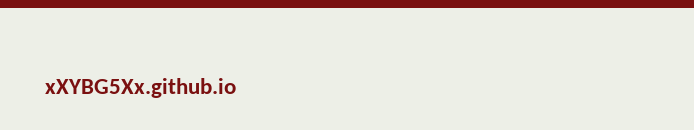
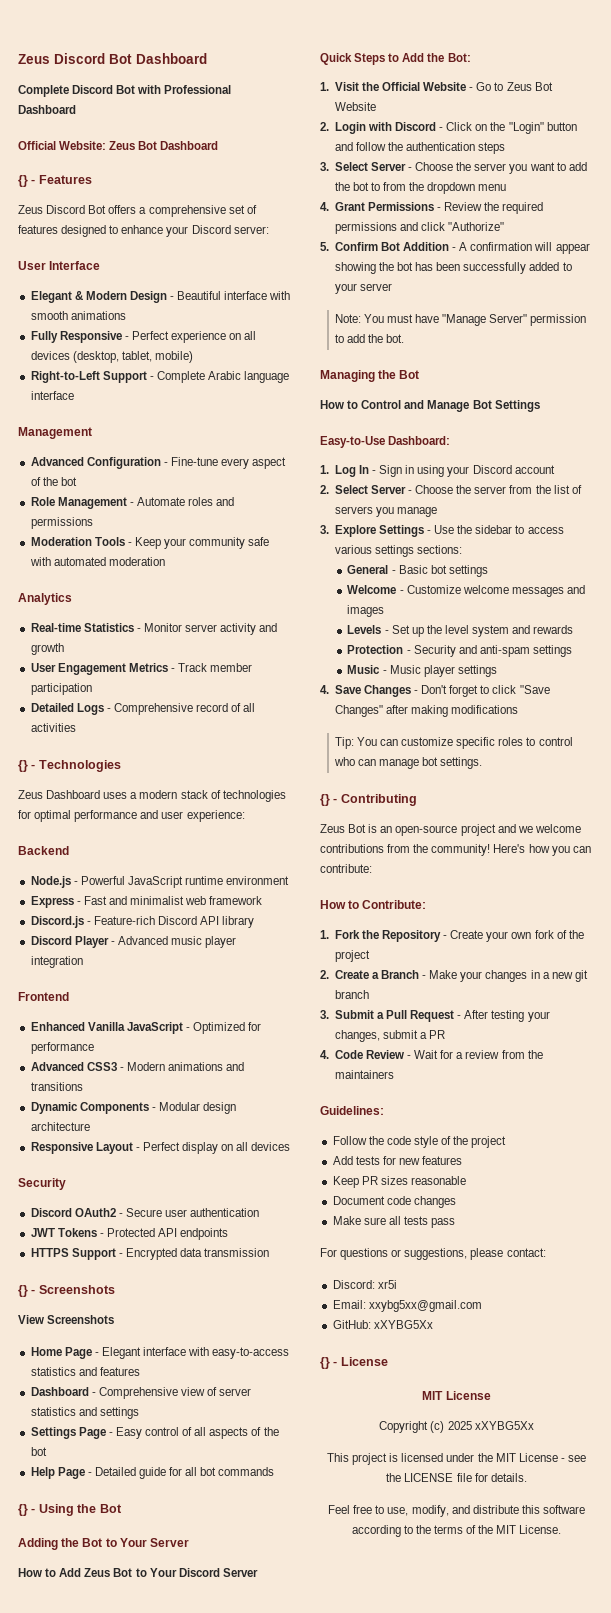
[45,78,236,98] xXYBG5Xx.github.io -> [18,53,207,64] [18,85,232,97] [18,105,76,114] [18,141,219,150] [18,175,92,187] [18,205,257,217] [18,225,269,237] [18,261,101,270] [30,291,291,303] [30,311,126,320] [30,331,257,343] [30,351,193,363] [30,371,290,383] [30,391,74,400] [18,427,92,439] [30,457,287,469] [30,477,77,486] [30,497,235,509] [30,517,93,529] [30,537,270,549] [29,557,165,566] [18,593,72,605] [30,623,278,635] [30,643,64,655] [30,663,253,675] [30,683,92,695] [30,703,256,715] [30,723,76,732] [18,760,121,772] [18,790,286,802] [18,810,245,822] [18,846,69,855] [30,876,290,888] [30,896,263,908] [30,916,255,928] [30,936,237,948] [30,956,83,968] [18,992,69,1001] [30,1022,262,1034] [30,1042,94,1054] [30,1062,245,1071] [30,1082,83,1091] [30,1102,237,1114] [30,1122,90,1131] [30,1142,291,1154] [18,1178,66,1190] [30,1208,260,1217] [30,1228,229,1240] [30,1248,270,1260] [18,1285,115,1297] [18,1315,115,1324] [30,1347,290,1359] [30,1367,140,1376] [30,1387,252,1399] [30,1407,139,1419] [30,1427,279,1439] [30,1447,47,1456] [30,1467,275,1479] [18,1504,122,1516] [18,1538,190,1550] [18,1568,258,1577] [320,53,471,65] [320,82,553,91] [334,102,376,111] [320,122,577,134] [334,142,506,154] [320,162,587,174] [334,182,507,194] [320,202,544,214] [334,222,505,234] [320,242,590,254] [334,262,572,274] [334,283,392,294] [334,314,587,326] [334,334,405,343] [320,370,420,382] [320,400,540,412] [320,436,451,448] [320,465,555,477] [320,485,582,494] [334,506,437,517] [320,525,564,537] [334,545,462,557] [347,565,488,577] [347,585,585,597] [347,605,385,617] [347,625,574,637] [347,645,572,657] [347,665,497,677] [320,685,550,697] [334,705,519,717] [334,737,573,749] [333,757,483,769] [320,794,417,806] [320,824,581,836] [320,844,591,856] [320,864,372,873] [320,900,427,909] [320,930,584,942] [334,950,370,962] [320,970,588,982] [334,990,369,999] [320,1010,550,1022] [334,1030,446,1042] [320,1050,543,1059] [334,1070,394,1079] [320,1106,384,1115] [332,1136,507,1148] [332,1156,463,1165] [332,1176,466,1188] [332,1196,456,1208] [332,1216,456,1228] [320,1248,546,1260] [332,1280,397,1289] [332,1300,482,1312] [332,1320,433,1329] [320,1357,388,1369] [422,1391,491,1400] [379,1421,534,1433] [327,1453,586,1465] [386,1473,527,1482] [328,1505,585,1517] [351,1525,562,1537] Zeus Discord Bot Dashboard // Complete Discord Bot with Professional Dashboard // Official Website: Zeus Bot Dashboard // {} - Features // Zeus Discord Bot offers a comprehensive set of features designed to enhance your Discord server: // User Interface // Elegant & Modern Design - Beautiful interface with smooth animations // Fully Responsive - Perfect experience on all devices (desktop, tablet, mobile) // Right-to-Left Support - Complete Arabic language interface // Management // Advanced Configuration - Fine-tune every aspect of the bot // Role Management - Automate roles and permissions // Moderation Tools - Keep your community safe with automated moderation // Analytics // Real-time Statistics - Monitor server activity and growth // User Engagement Metrics - Track member participation // Detailed Logs - Comprehensive record of all activities // {} - Technologies // Zeus Dashboard uses a modern stack of technologies for optimal performance and user experience: // Backend // Node.js - Powerful JavaScript runtime environment // Express - Fast and minimalist web framework // Discord.js - Feature-rich Discord API library // Discord Player - Advanced music player integration // Frontend // Enhanced Vanilla JavaScript - Optimized for performance // Advanced CSS3 - Modern animations and transitions // Dynamic Components - Modular design architecture // Responsive Layout - Perfect display on all devices // Security // Discord OAuth2 - Secure user authentication // JWT Tokens - Protected API endpoints // HTTPS Support - Encrypted data transmission // {} - Screenshots // View Screenshots // Home Page - Elegant interface with easy-to-access statistics and features // Dashboard - Comprehensive view of server statistics and settings // Settings Page - Easy control of all aspects of the bot // Help Page - Detailed guide for all bot commands // {} - Using the Bot // Adding the Bot to Your Server // How to Add Zeus Bot to Your Discord Server // Quick Steps to Add the Bot: // 1. Visit the Official Website - Go to Zeus Bot Website // 2. Login with Discord - Click on the "Login" button and follow the authentication steps // 3. Select Server - Choose the server you want to add the bot to from the dropdown menu // 4. Grant Permissions - Review the required permissions and click "Authorize" // 5. Confirm Bot Addition - A confirmation will appear showing the bot has been successfully added to your server // Note: You must have "Manage Server" permission to add the bot. // Managing the Bot // How to Control and Manage Bot Settings // Easy-to-Use Dashboard: // 1. Log In - Sign in using your Discord account // 2. Select Server - Choose the server from the list of servers you manage // 3. Explore Settings - Use the sidebar to access various settings sections: // General - Basic bot settings // Welcome - Customize welcome messages and images // Levels - Set up the level system and rewards // Protection - Security and anti-spam settings // Music - Music player settings // 4. Save Changes - Don't forget to click "Save Changes" after making modifications // Tip: You can customize specific roles to control who can manage bot settings. // {} - Contributing // Zeus Bot is an open-source project and we welcome contributions from the community! Here's how you can contribute: // How to Contribute: // 1. Fork the Repository - Create your own fork of the project // 2. Create a Branch - Make your changes in a new git branch // 3. Submit a Pull Request - After testing your changes, submit a PR // 4. Code Review - Wait for a review from the maintainers // Guidelines: // Follow the code style of the project // Add tests for new features // Keep PR sizes reasonable // Document code changes // Make sure all tests pass // For questions or suggestions, please contact: // Discord: xr5i // Email: xxybg5xx@gmail.com // GitHub: xXYBG5Xx // {} - License // MIT License // Copyright (c) 2025 xXYBG5Xx // This project is licensed under the MIT License - see the LICENSE file for details. // Feel free to use, modify, and distribute this software according to the terms of the MIT License.

